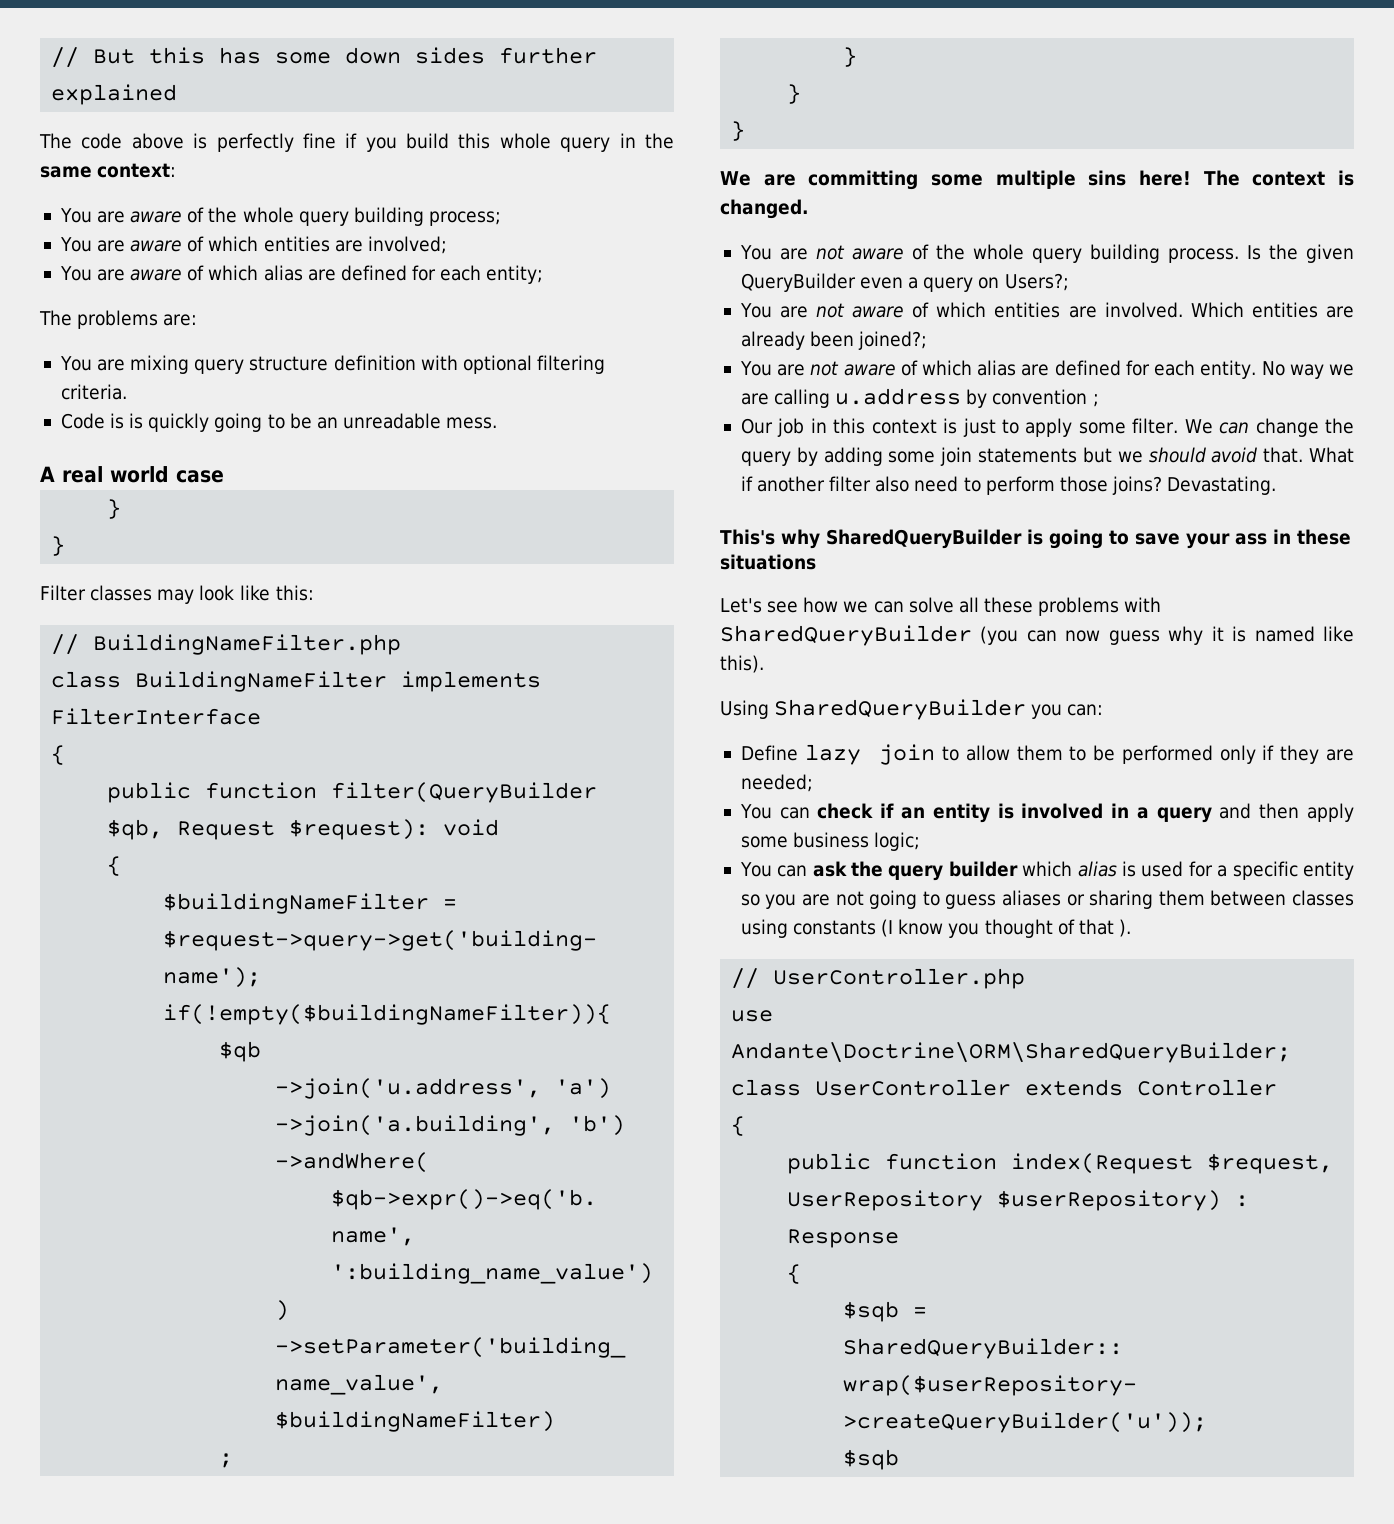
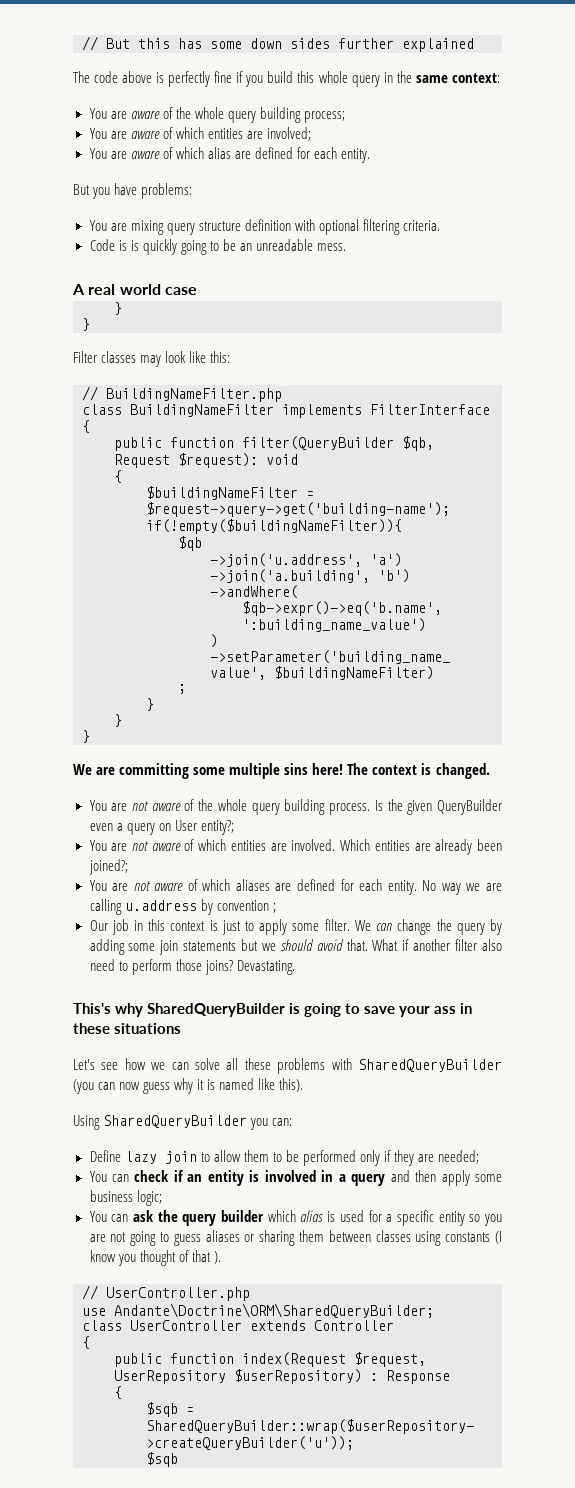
[486,265,544,284] [39,310,198,329] entity; // The problems are: -> [341,148,371,163] [73,183,193,199] entity. // But you have problems:
[1004,273,1069,291] Users?; -> [174,820,234,835] User entity?;
[977,360,1017,376] alias -> [235,879,270,891] aliases

